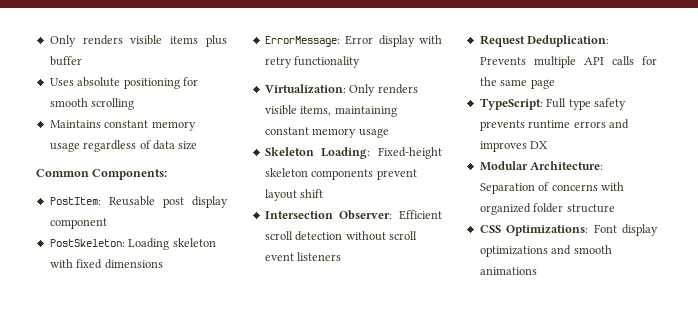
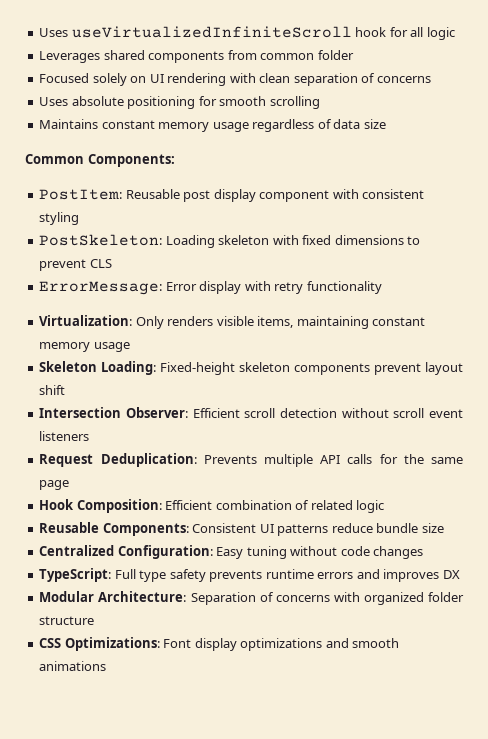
[49,35,227,47] [49,56,82,66] Only renders visible items plus buffer -> [39,26,455,40] [39,50,354,63] [39,73,431,86] Uses useVirtualizedInfiniteScroll hook for all logic // Leverages shared components from common folder // Focused solely on UI rendering with clean separation of concerns
(107, 223) none -> [332,189,425,199] [39,212,80,225] with consistent styling
(163, 264) none -> [407,236,421,245] [39,259,112,271] to prevent CLS
(555, 84) none -> [39,499,385,513] [39,522,444,536] [39,545,424,559] // Hook Composition: Efficient combination of related logic // Reusable Components: Consistent UI patterns reduce bundle size // Centralized Configuration: Easy tuning without code changes

